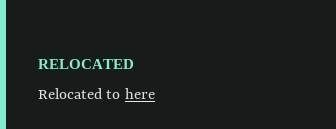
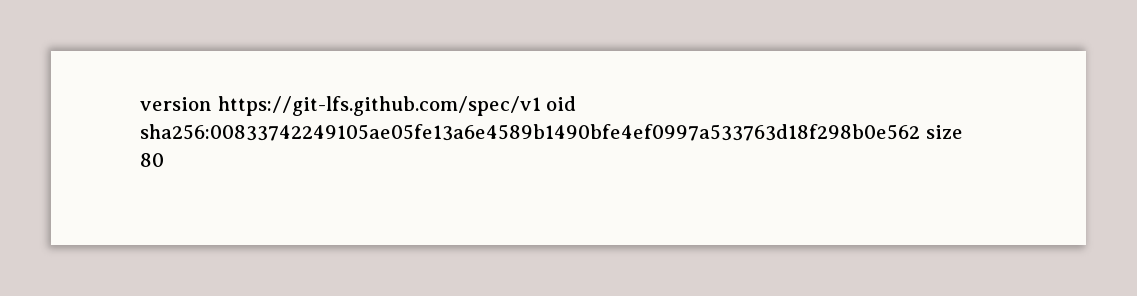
[38,59,134,69] [38,88,155,99] RELOCATED // Relocated to here -> [140,96,577,116] [140,124,963,141] [140,153,164,167] version https://git-lfs.github.com/spec/v1 oid sha256:00833742249105ae05fe13a6e4589b1490bfe4ef0997a533763d18f298b0e562 size 80

